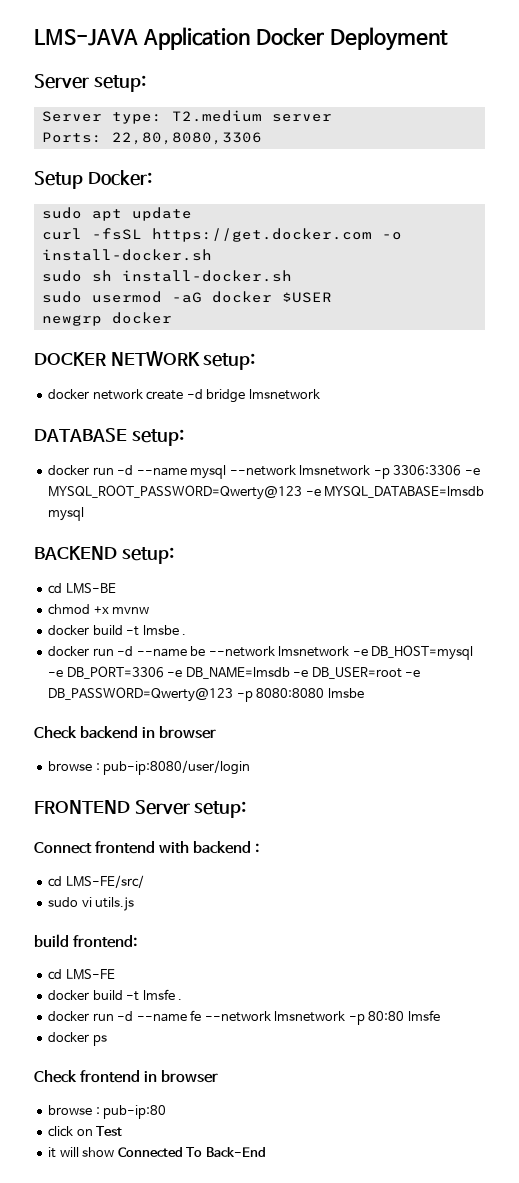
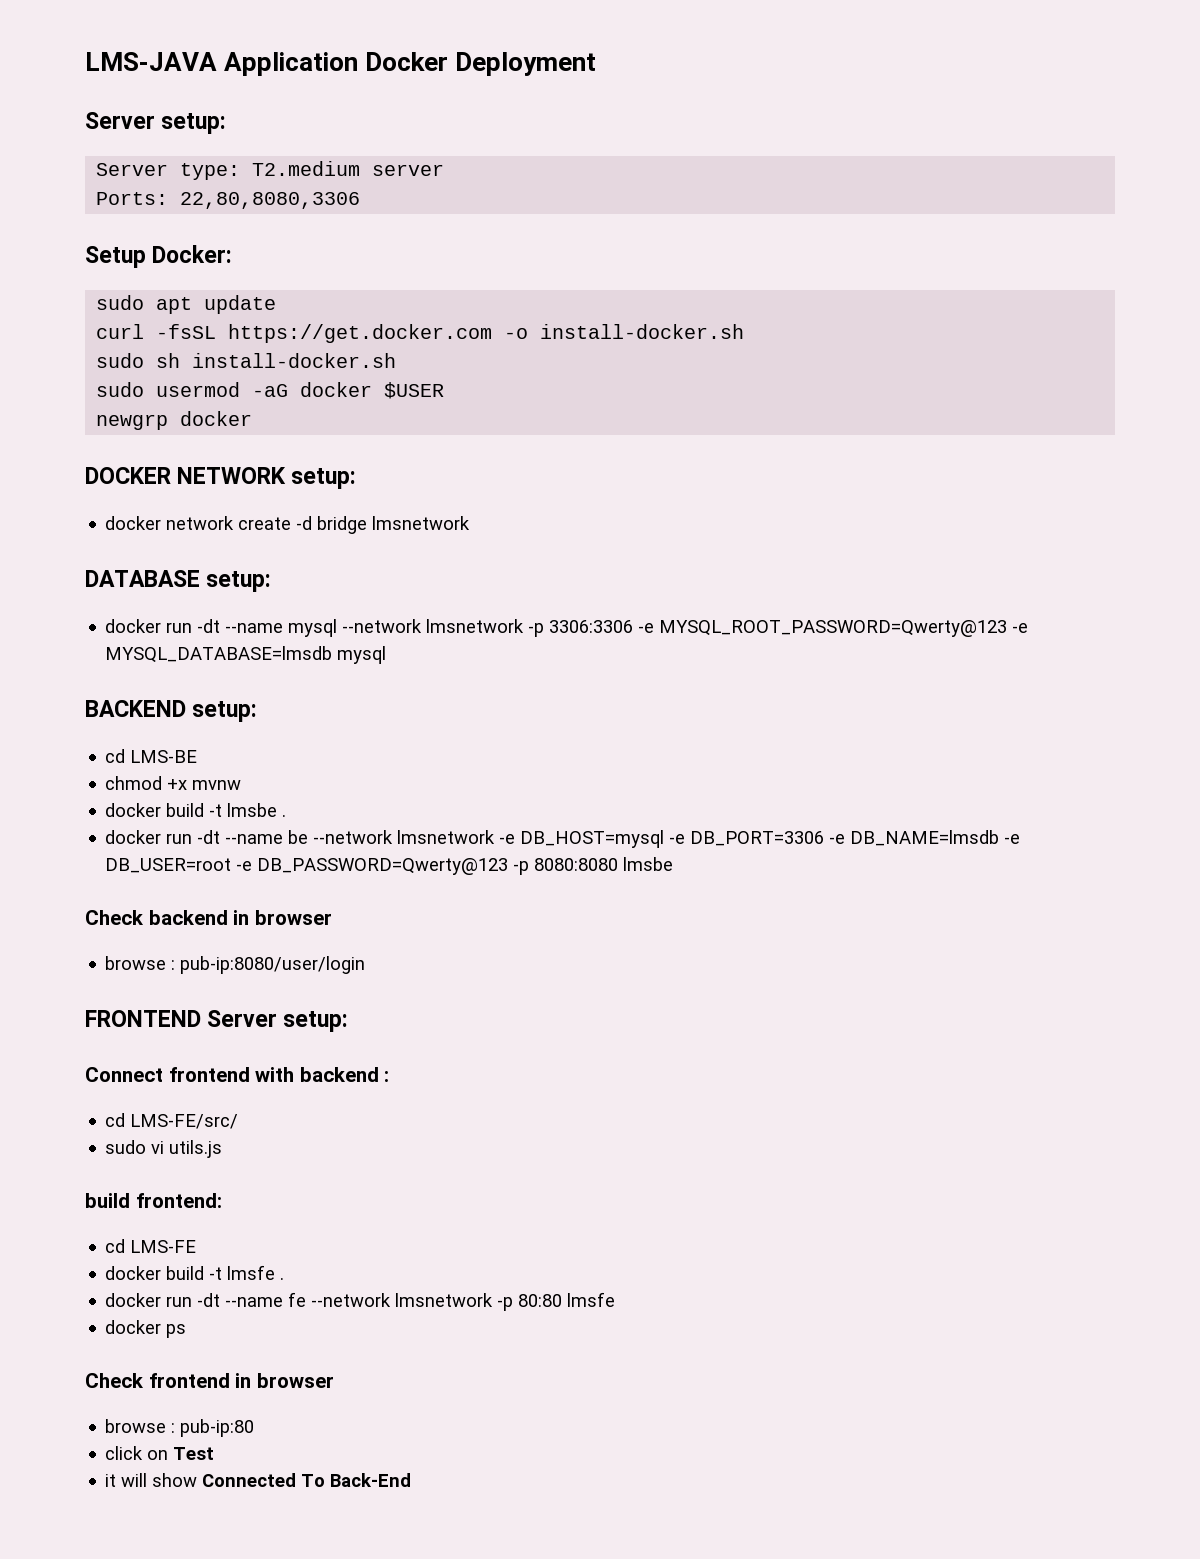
[117,465,134,475] -d -> [197,619,221,633] -dt
[117,646,134,656] -d -> [197,830,221,844] -dt
[117,1011,134,1021] -d -> [197,1293,221,1307] -dt

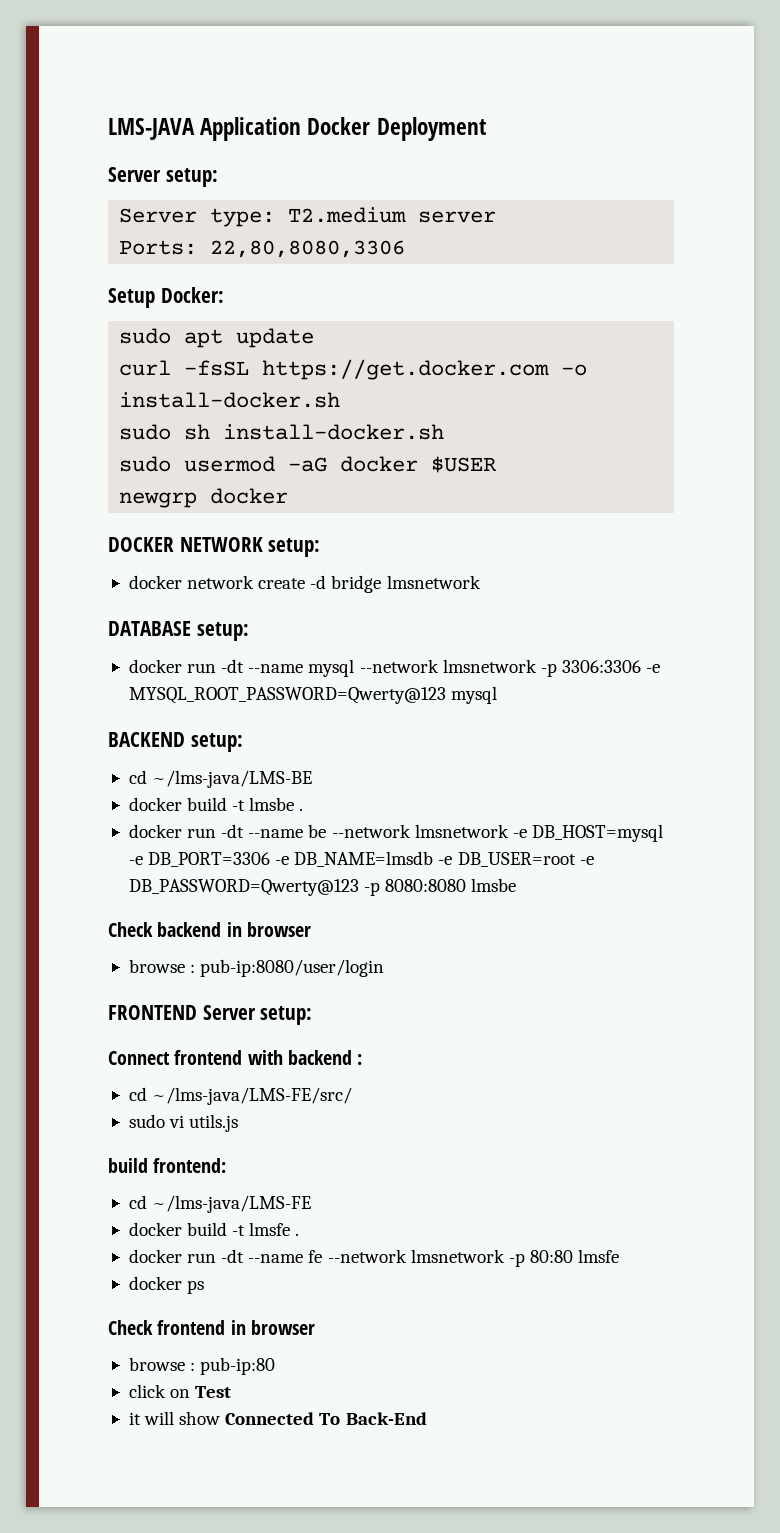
[1012,623,1029,633] [105,646,333,663] -e MYSQL_DATABASE=lmsdb -> (446, 695) none
[130,750,198,763] [105,776,242,790] LMS-BE // chmod +x mvnw -> [152,770,313,788] ~/lms-java/LMS-BE
[130,1114,239,1129] LMS-FE/src/ -> [152,1087,353,1105] ~/lms-java/LMS-FE/src/
[130,1240,197,1253] LMS-FE -> [152,1195,312,1213] ~/lms-java/LMS-FE

